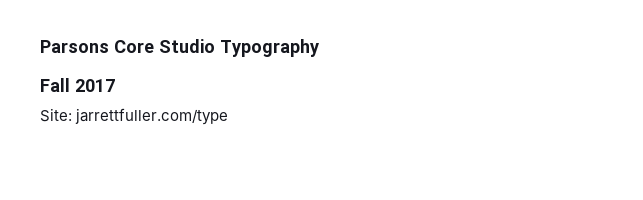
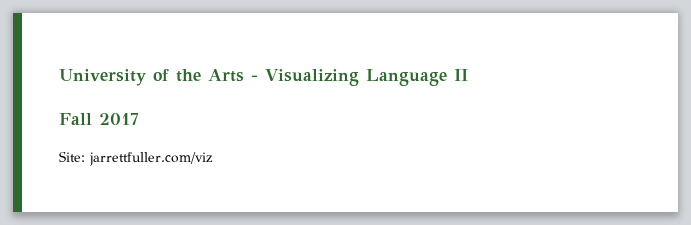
[40,39,319,57] Parsons Core Studio Typography -> [59,69,468,86] University of the Arts - Visualizing Language II
[75,108,229,125] jarrettfuller.com/type -> [89,152,213,166] jarrettfuller.com/viz

